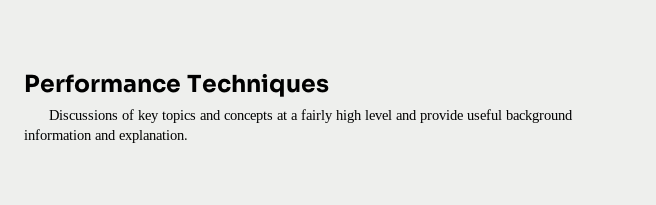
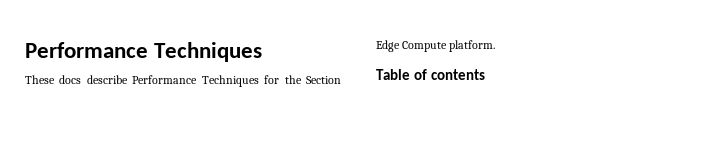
[48,109,573,123] [24,129,188,143] Discussions of key topics and concepts at a fairly high level and provide useful background information and explanation. -> [25,75,341,87] [376,40,496,52] [376,69,485,80] These docs describe Performance Techniques for the Section Edge Compute platform. // Table of contents

